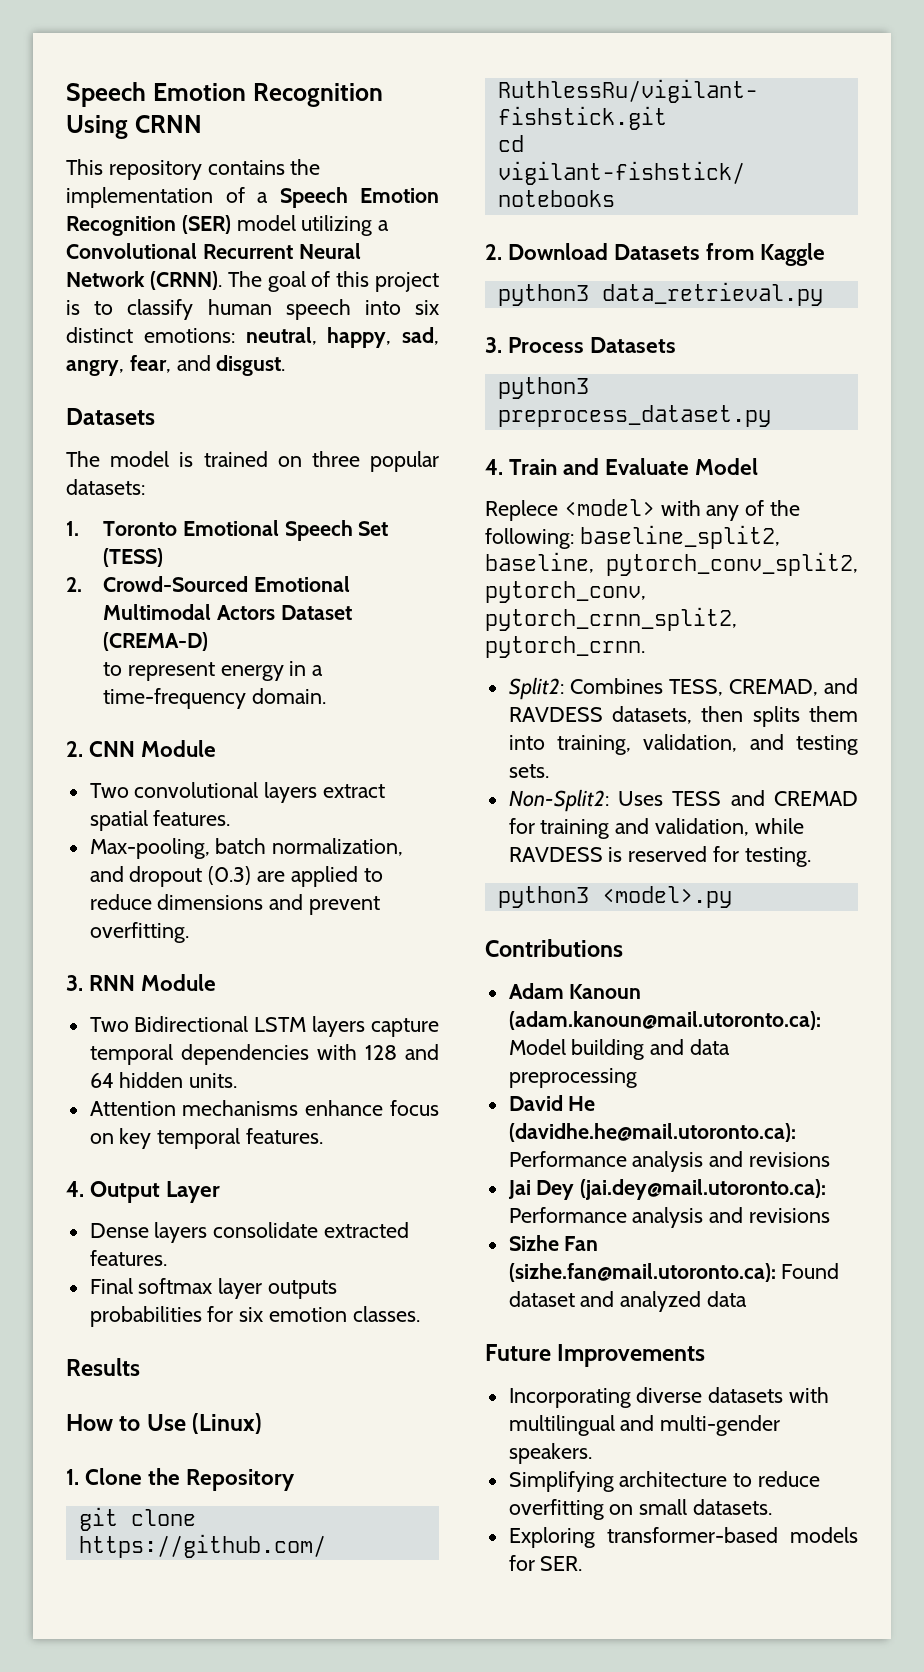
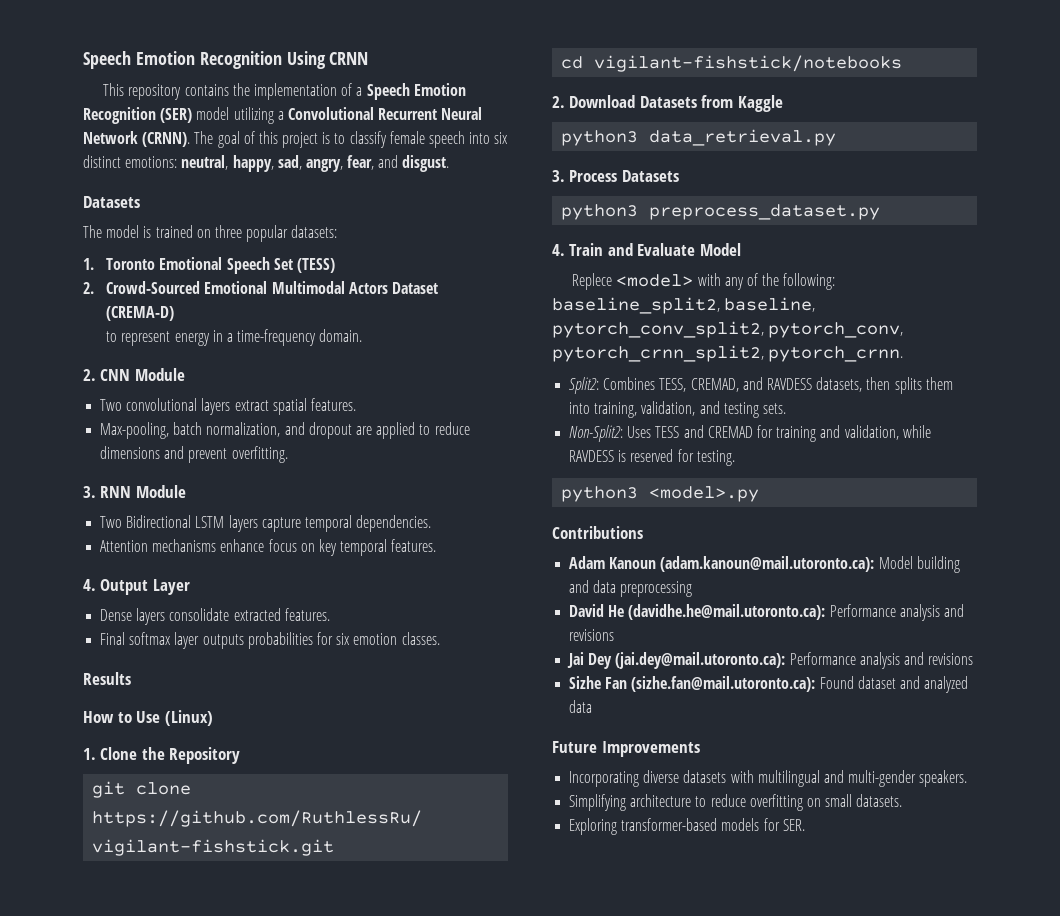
[207,299,272,315] human -> [389,131,425,144] female
[208,866,252,885] (0.3) -> (352, 430) none
[180,1044,439,1065] [89,1072,238,1088] dependencies with 128 and 64 hidden units. -> [356,515,432,532] dependencies.

